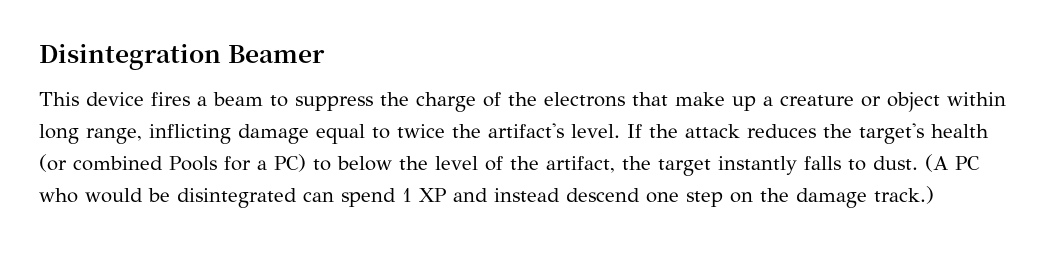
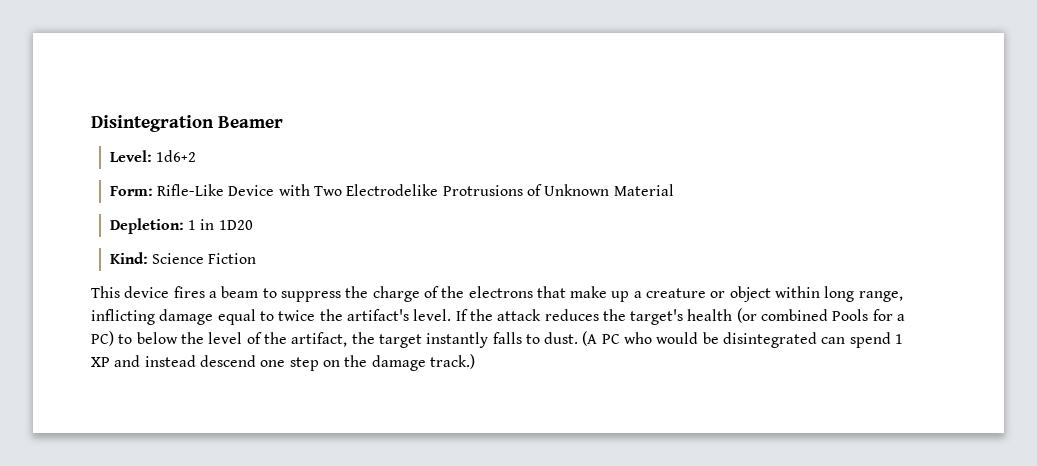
(325, 54) none -> [109,150,197,162] [109,184,674,196] [109,218,253,234] [109,252,257,264] // Level: 1d6+2 // Form: Rifle-Like Device with Two Electrodelike Protrusions of Unknown Material // Depletion: 1 in 1D20 // Kind: Science Fiction

